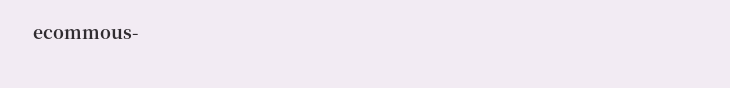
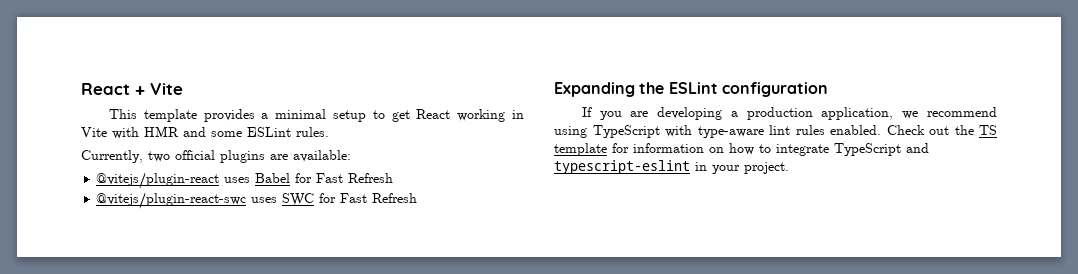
[33,28,138,39] ecommous- -> [81,83,183,95] [108,109,524,122] [81,126,329,139] [81,150,351,163] [96,172,394,189] [96,192,418,209] [554,82,828,97] [581,107,997,120] [554,125,997,138] [554,143,929,156] [554,160,789,174] React + Vite // This template provides a minimal setup to get React working in Vite with HMR and some ESLint rules. // Currently, two official plugins are available: // @vitejs/plugin-react uses Babel for Fast Refresh // @vitejs/plugin-react-swc uses SWC for Fast Refresh // Expanding the ESLint configuration // If you are developing a production application, we recommend using TypeScript with type-aware lint rules enabled. Check out the TS template for information on how to integrate TypeScript and typescript-eslint in your project.

